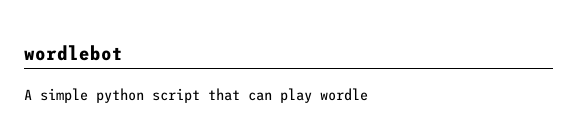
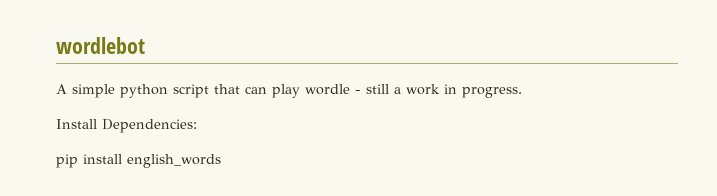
(368, 94) none -> [355,84,522,98] [56,119,197,133] [56,154,221,168] - still a work in progress. // Install Dependencies: // pip install english_words

